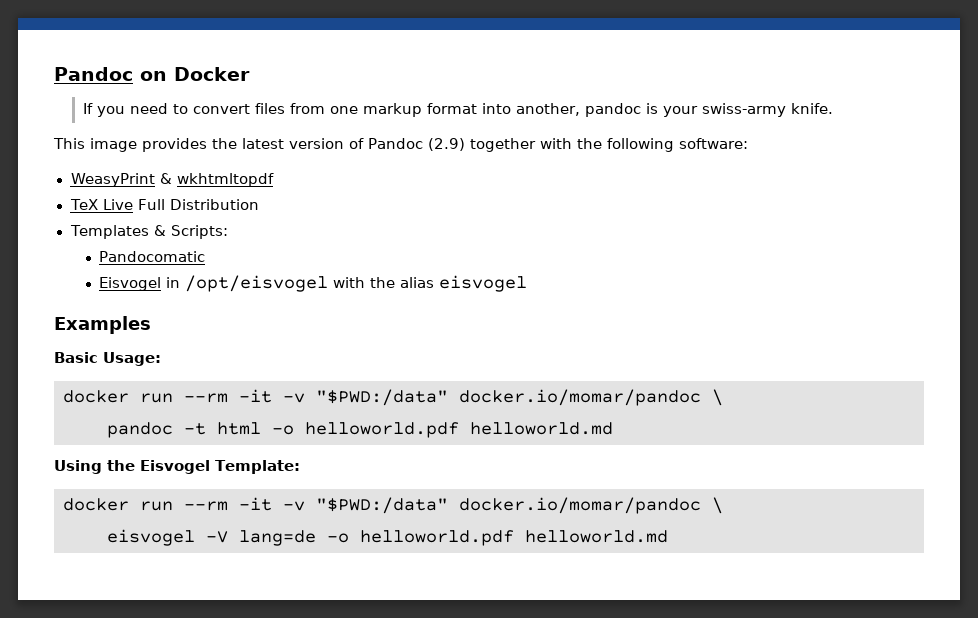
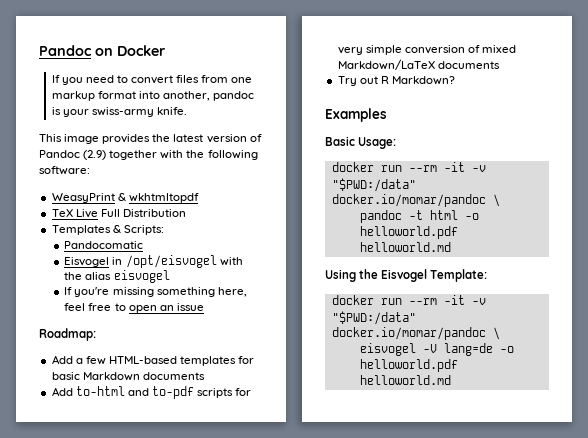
(528, 283) none -> [64,287,247,297] [64,303,204,313] [39,328,96,341] [51,355,255,366] [51,372,205,381] [51,386,252,399] [337,45,517,55] [337,59,500,70] [337,76,455,86] // If you're missing something here, feel free to open an issue // Roadmap: // Add a few HTML-based templates for basic Markdown documents // Add to-html and to-pdf scripts for very simple conversion of mixed Markdown/LaTeX documents // Try out R Markdown?

